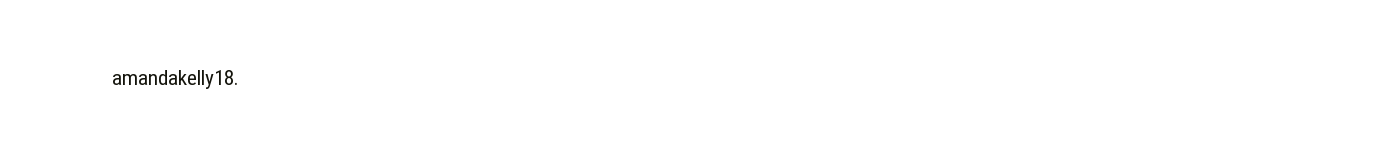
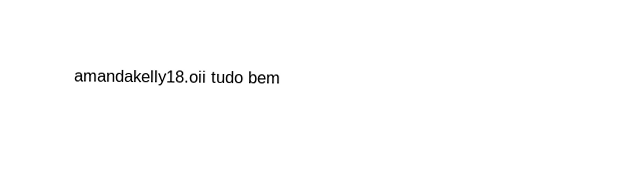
[112,70,239,89] amandakelly18. -> [74,69,281,86] amandakelly18.oii tudo bem

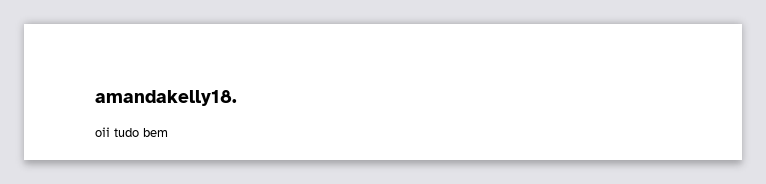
[74,69,207,86] amandakelly18.oii -> [95,90,237,106] [95,127,110,137] amandakelly18. // oii

